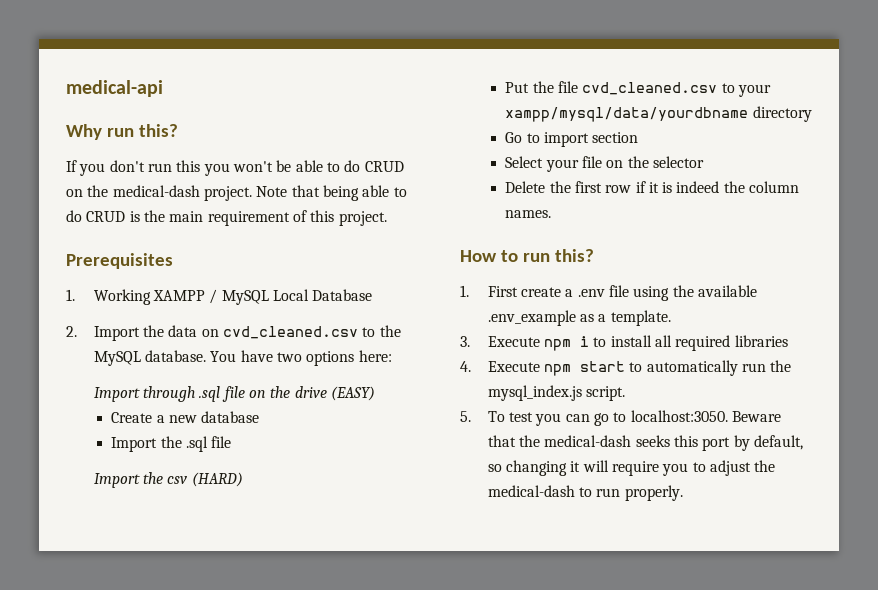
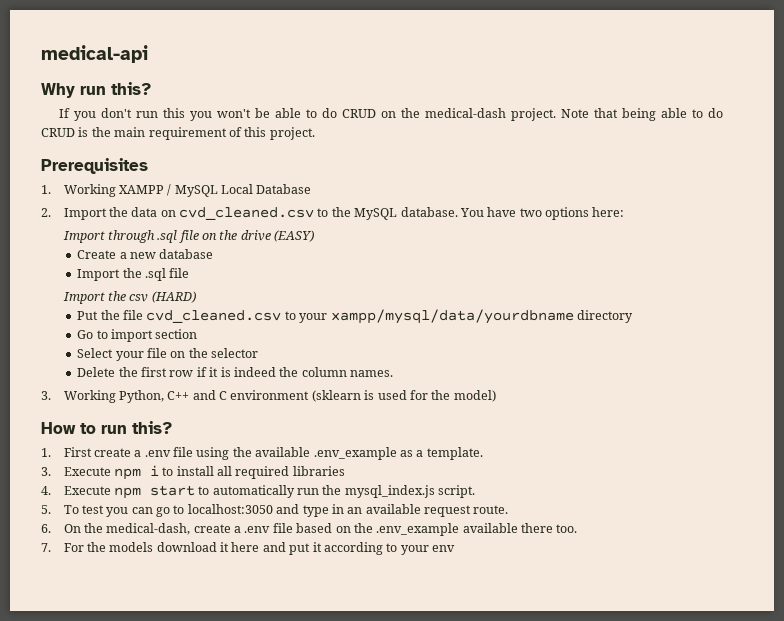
(552, 214) none -> [41,390,496,403] // 3. Working Python, C++ and C environment (sklearn is used for the model)
[630,410,781,422] [487,435,803,451] [487,460,776,476] [487,485,683,501] localhost:3050. Beware that the medical-dash seeks this port by default, so changing it will require you to adjust the medical-dash to run properly. -> [187,504,509,517] [41,523,578,536] [41,542,456,555] localhost:3050 and type in an available request route. // 6. On the medical-dash, create a .env file based on the .env_example available there too. // 7. For the models download it here and put it according to your env

